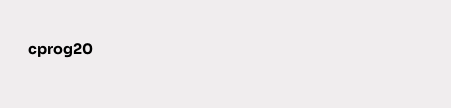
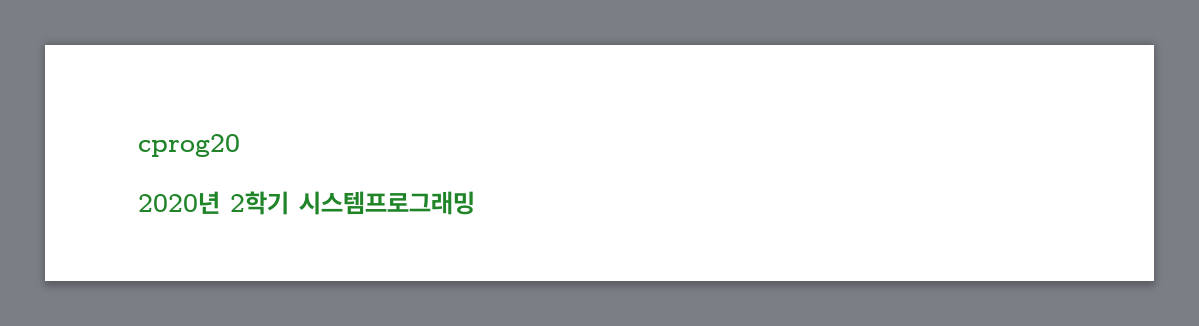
(93, 50) none -> [138,191,475,215] // 2020년 2학기 시스템프로그래밍

